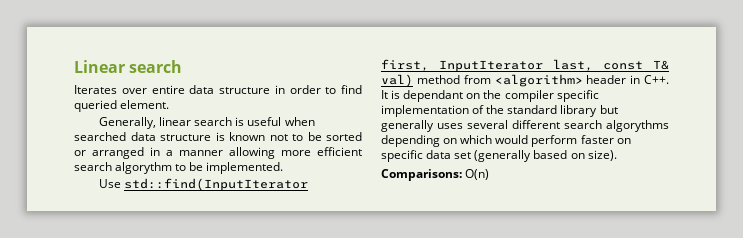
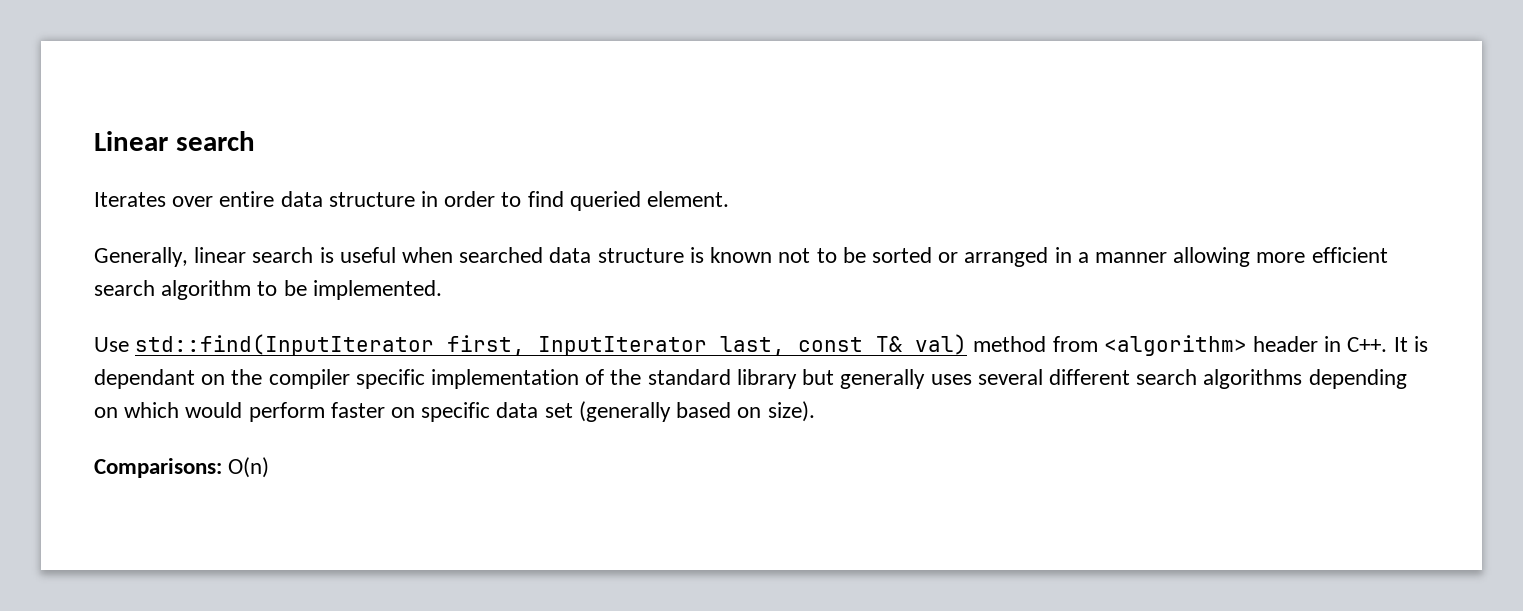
[115,162,173,174] algorythm -> [161,280,252,300] algorithm
[606,120,669,132] algorythms -> [1203,369,1303,389] algorithms

